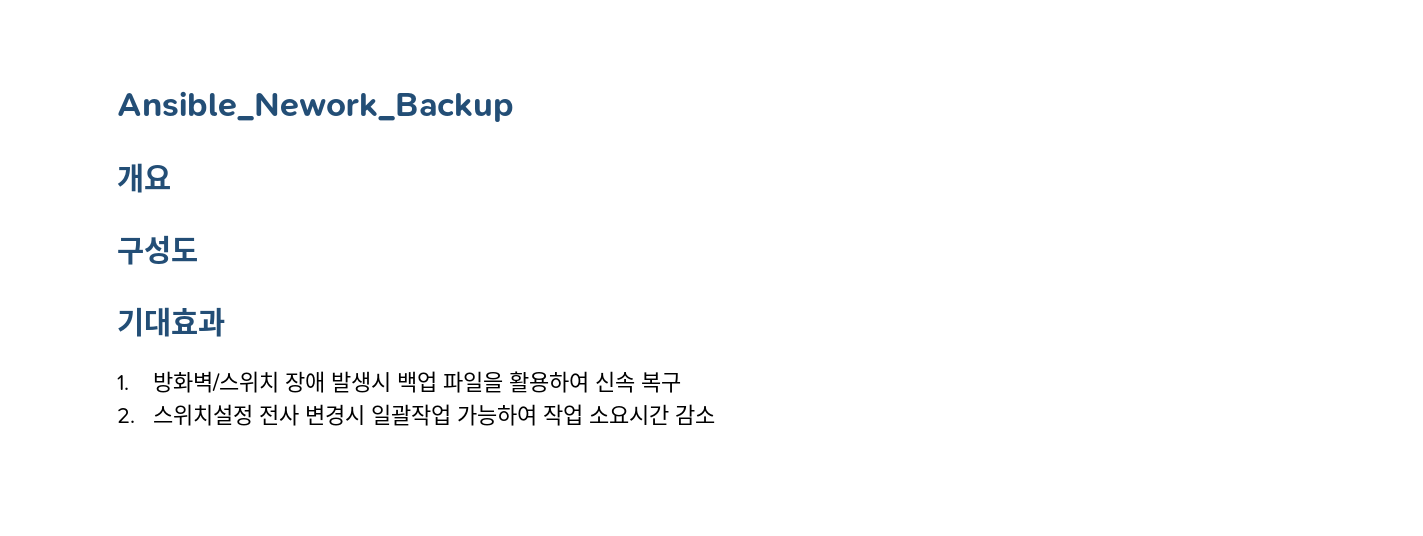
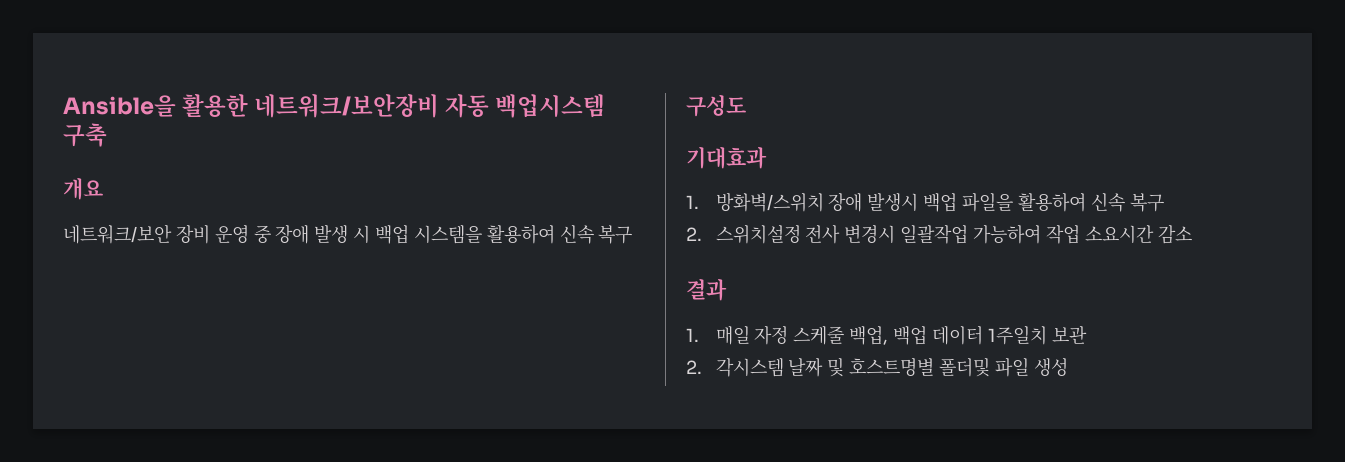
[117,91,514,122] [117,163,171,193] Ansible_Nework_Backup // 개요 -> [63,94,606,118] [63,123,107,147] [63,178,103,200] [63,224,633,244] Ansible을 활용한 네트워크/보안장비 자동 백업시스템 구축 // 개요 // 네트워크/보안 장비 운영 중 장애 발생 시 백업 시스템을 활용하여 신속 복구
(715, 414) none -> [686,279,727,301] [686,325,1087,345] [686,357,1068,377] // 결과 // 1. 매일 자정 스케줄 백업, 백업 데이터 1주일치 보관 // 2. 각시스템 날짜 및 호스트명별 폴더및 파일 생성

